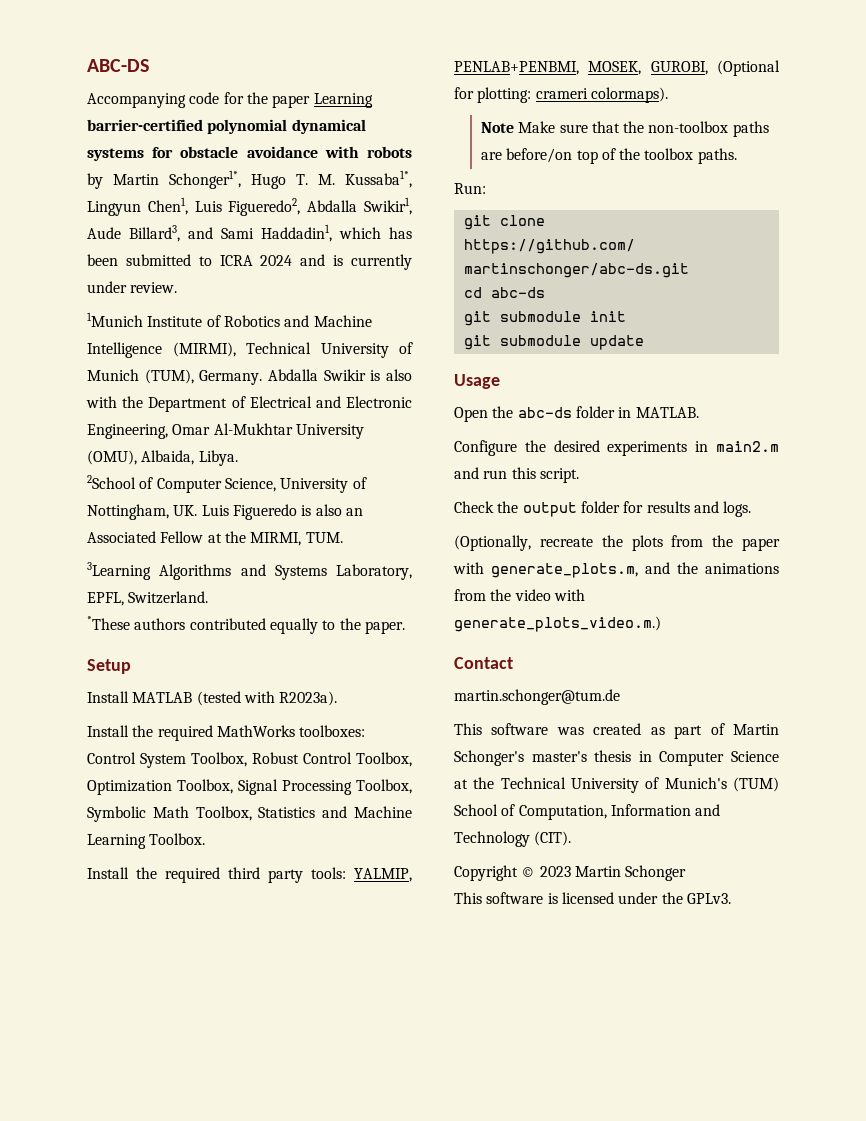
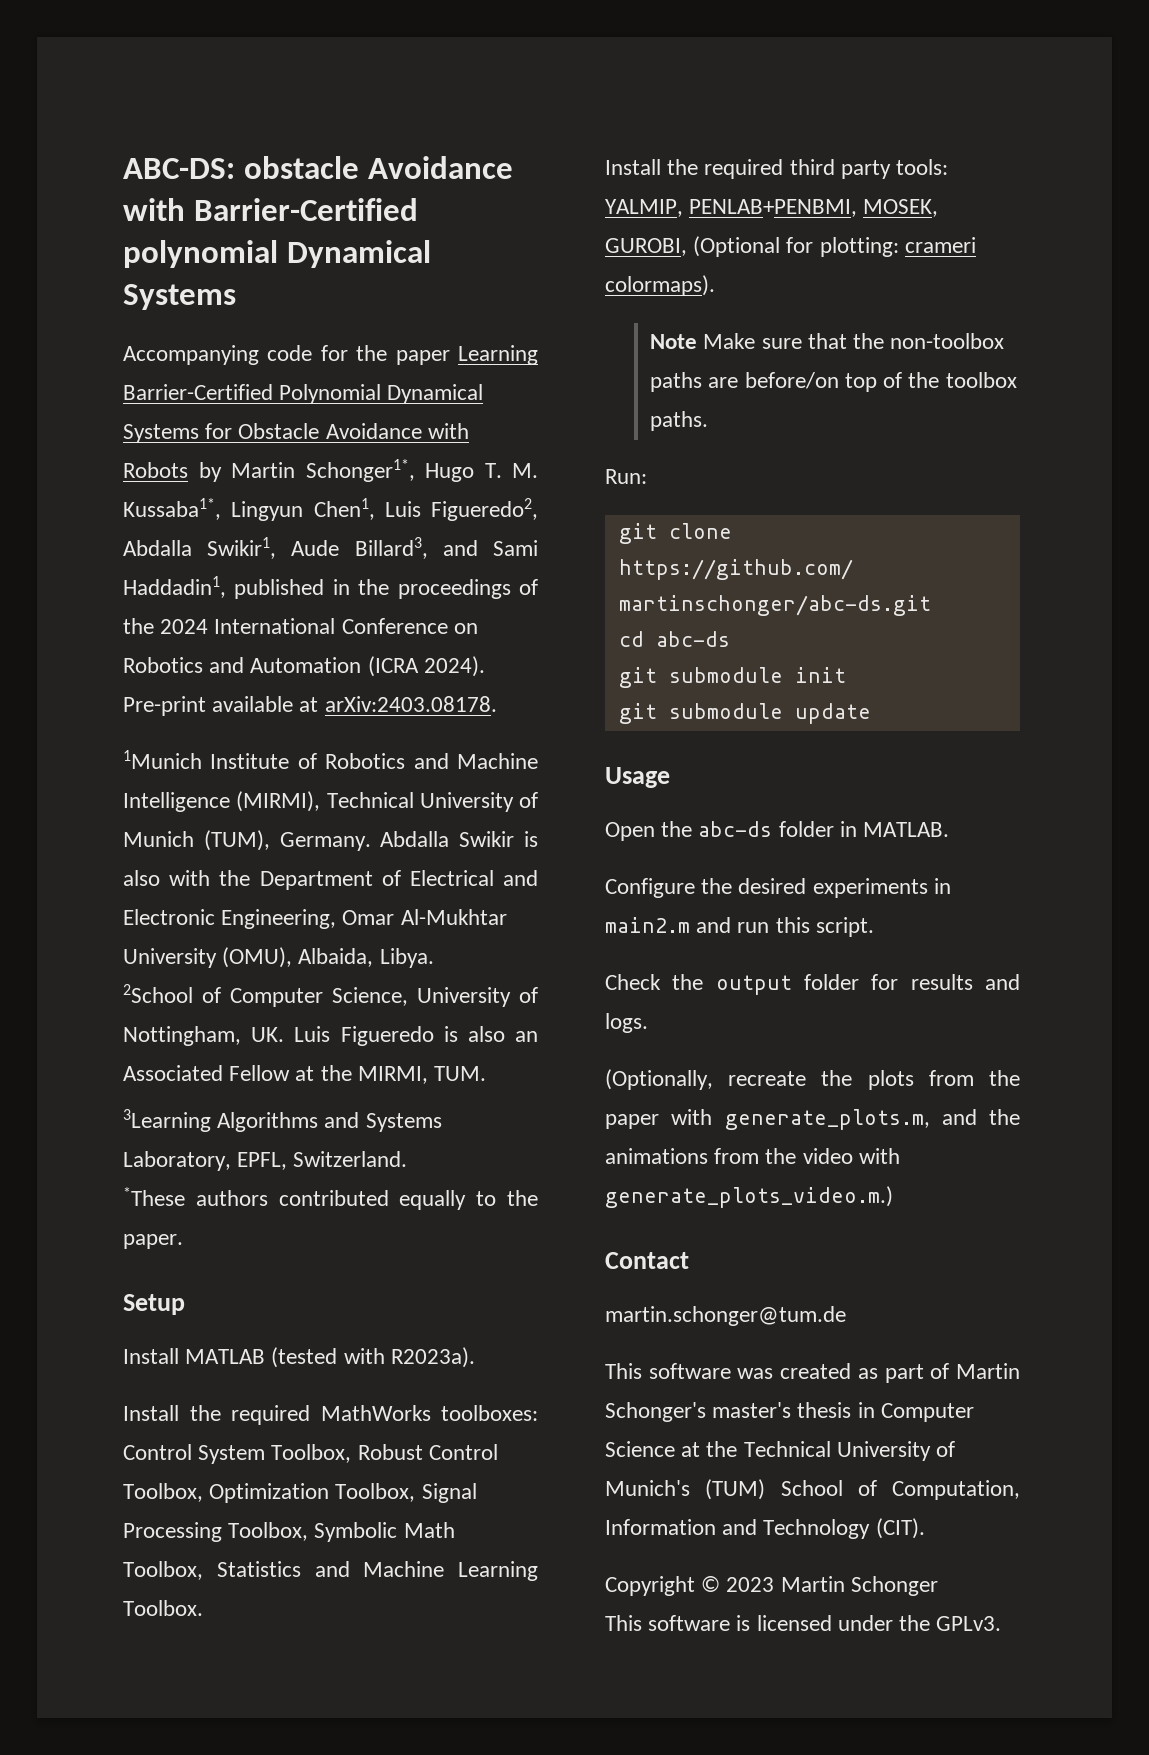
[87,59,149,72] ABC-DS -> [123,156,513,179] [123,198,418,221] [123,240,431,268] [123,284,236,310] ABC-DS: obstacle Avoidance with Barrier-Certified polynomial Dynamical Systems
[87,119,366,134] [87,146,412,161] barrier-certified polynomial dynamical systems for obstacle avoidance with robots -> [123,384,484,404] [123,423,469,443] [123,462,188,478] Barrier-Certified Polynomial Dynamical Systems for Obstacle Avoidance with Robots
[339,227,412,239] [87,254,412,270] [87,281,178,293] which has been submitted to ICRA 2024 and is currently under review. -> [234,579,538,599] [123,618,478,634] [123,656,485,677] [123,696,497,716] published in the proceedings of the 2024 International Conference on Robotics and Automation (ICRA 2024). Pre-print available at arXiv:2403.08178.

